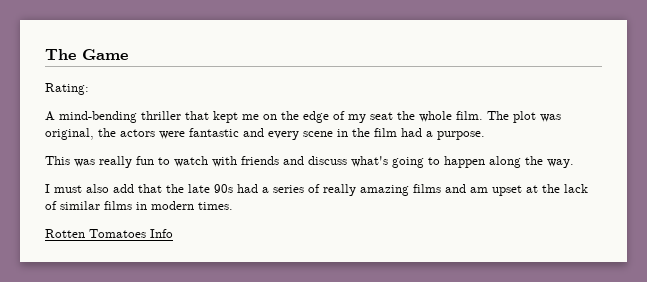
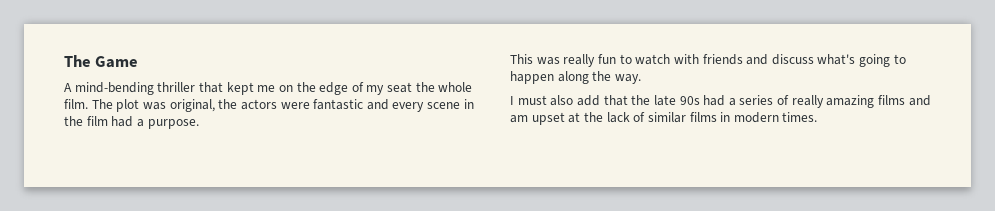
[45,83,89,95] // Rating: -> (139, 62) none
[45,229,173,238] // Rotten Tomatoes Info -> (818, 117) none

